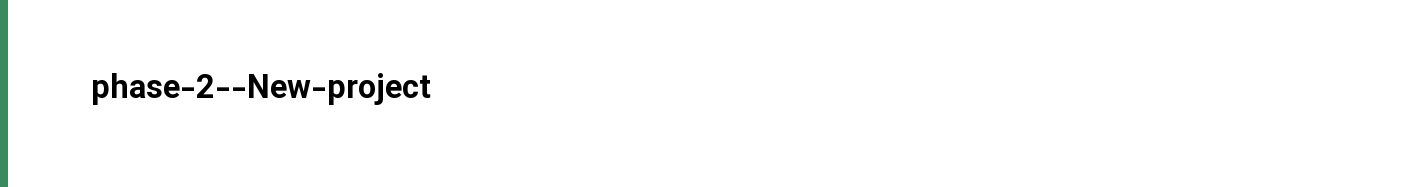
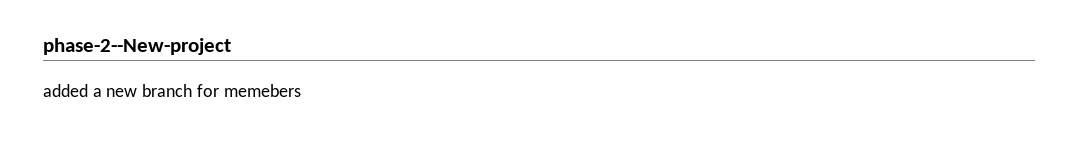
(431, 89) none -> [43,84,301,97] // added a new branch for memebers

